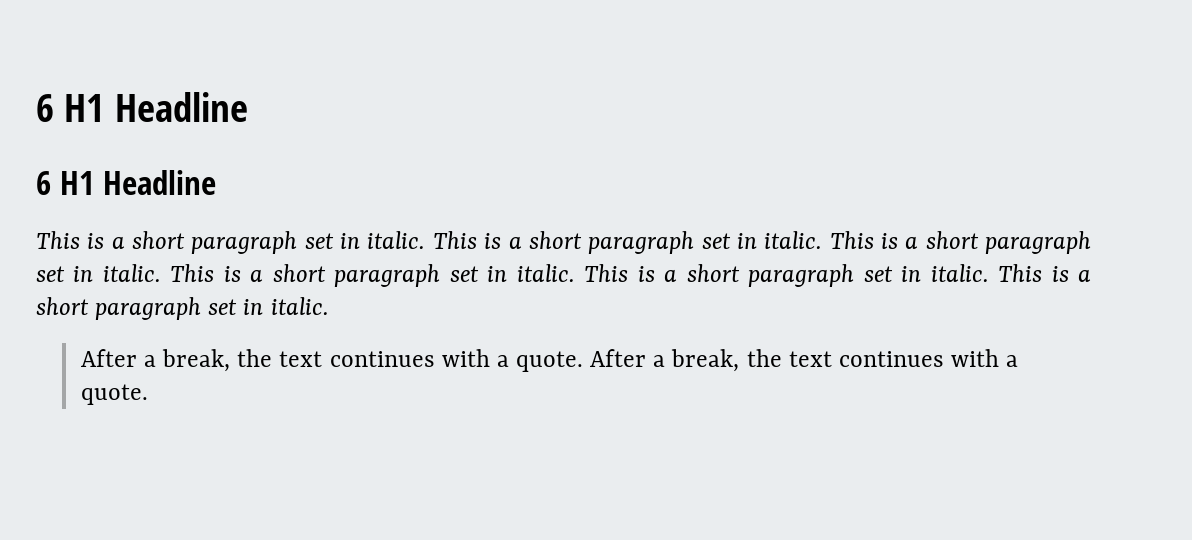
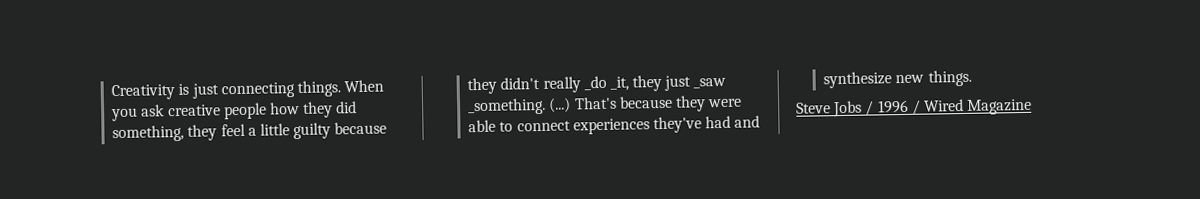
[36,92,248,122] [36,170,216,195] [36,231,1092,254] [36,264,1091,287] [36,297,329,320] [80,349,1019,372] [80,384,148,405] 6 H1 Headline // 6 H1 Headline // This is a short paragraph set in italic. This is a short paragraph set in italic. This is a short paragraph set in italic. This is a short paragraph set in italic. This is a short paragraph set in italic. This is a short paragraph set in italic. // After a break, the text continues with a quote. After a break, the text continues with a quote. -> [111,79,385,101] [111,101,358,122] [112,121,388,143] [467,74,727,95] [467,95,743,116] [468,115,761,135] [823,69,972,89] [796,98,1033,118] Creativity is just connecting things. When you ask creative people how they did something, they feel a little guilty because they didn't really _do _it, they just _saw _something. (...) That's because they were able to connect experiences they've had and synthesize new things. // Steve Jobs / 1996 / Wired Magazine

